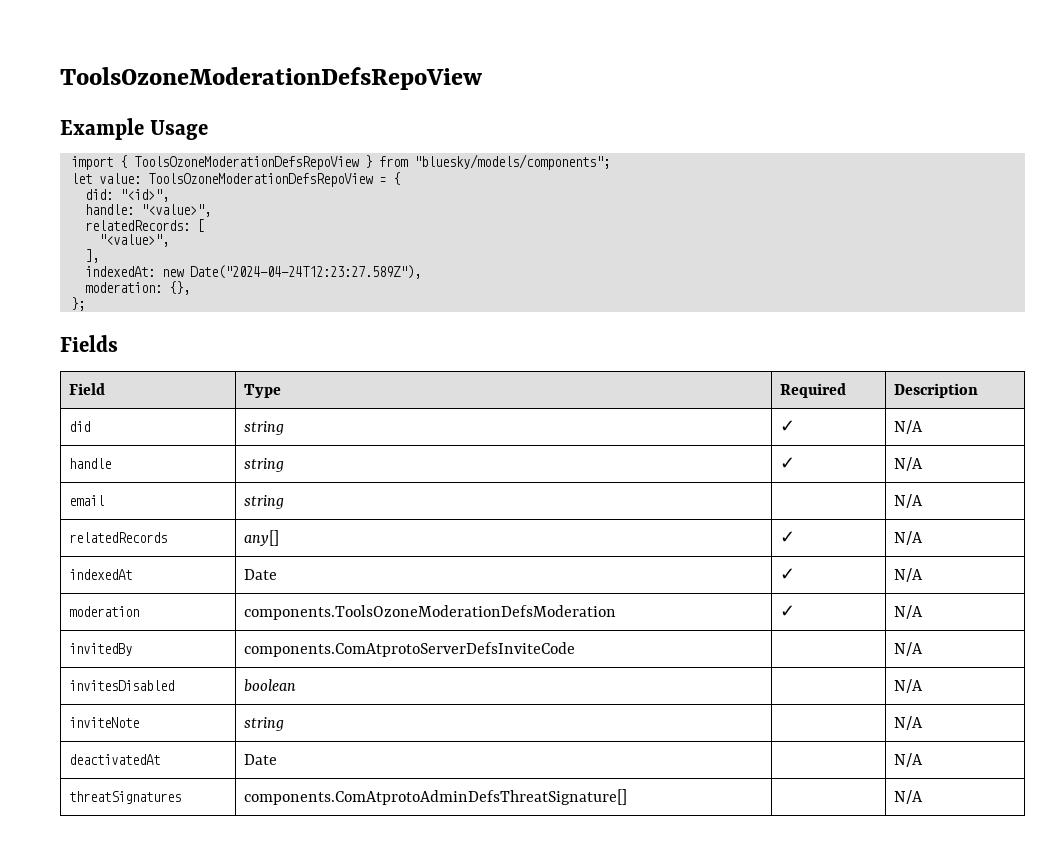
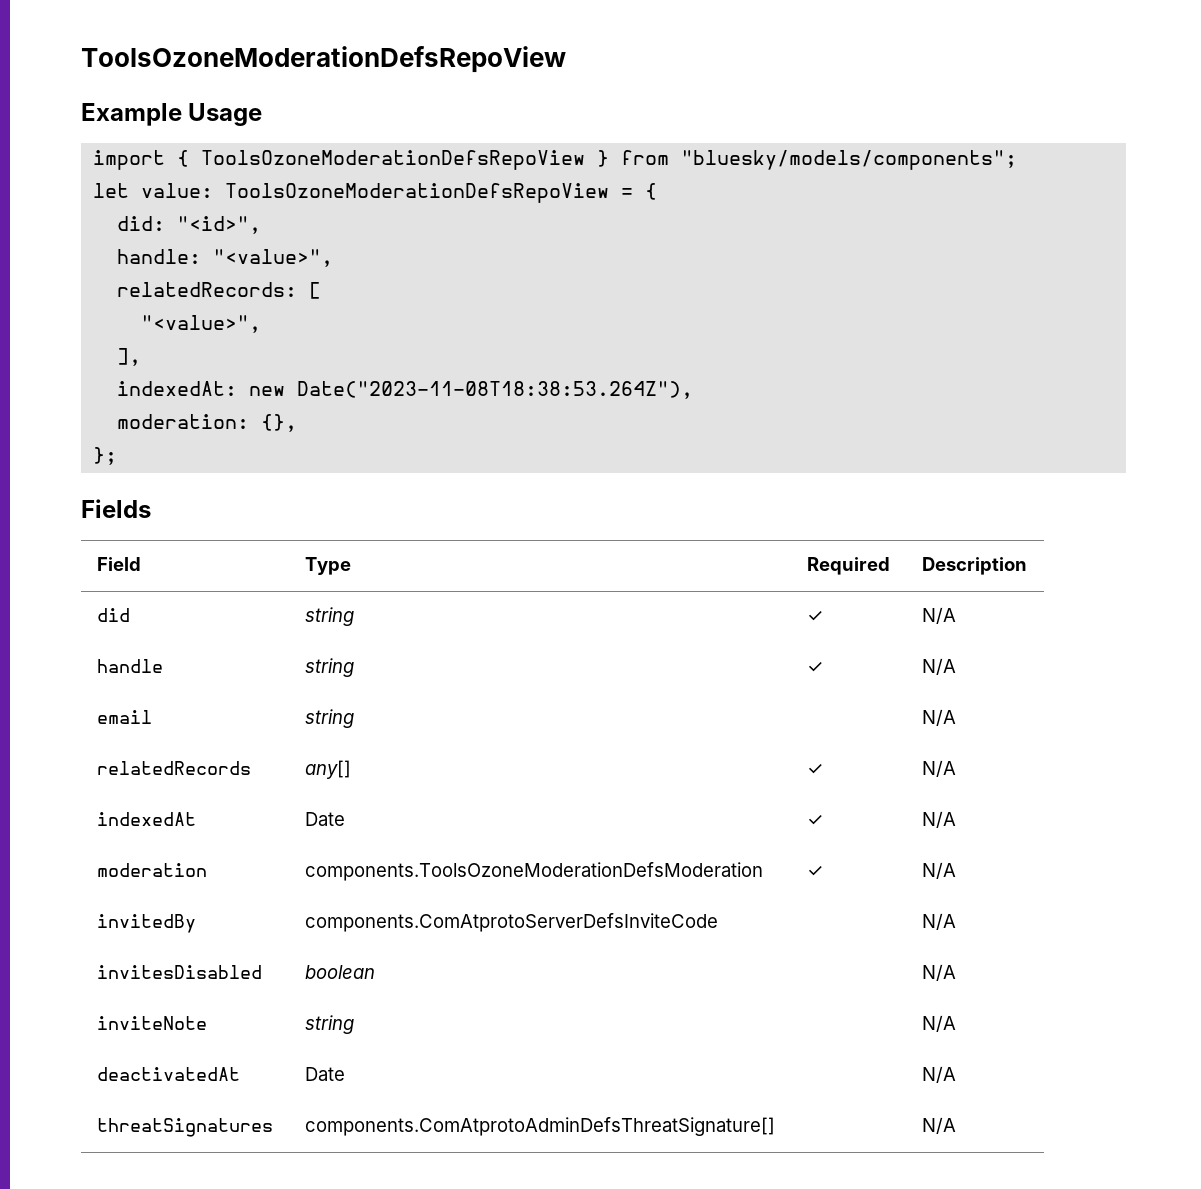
[189,265,421,279] Date("2024-04-24T12:23:27.589Z"), -> [297,381,694,399] Date("2023-11-08T18:38:53.264Z"),

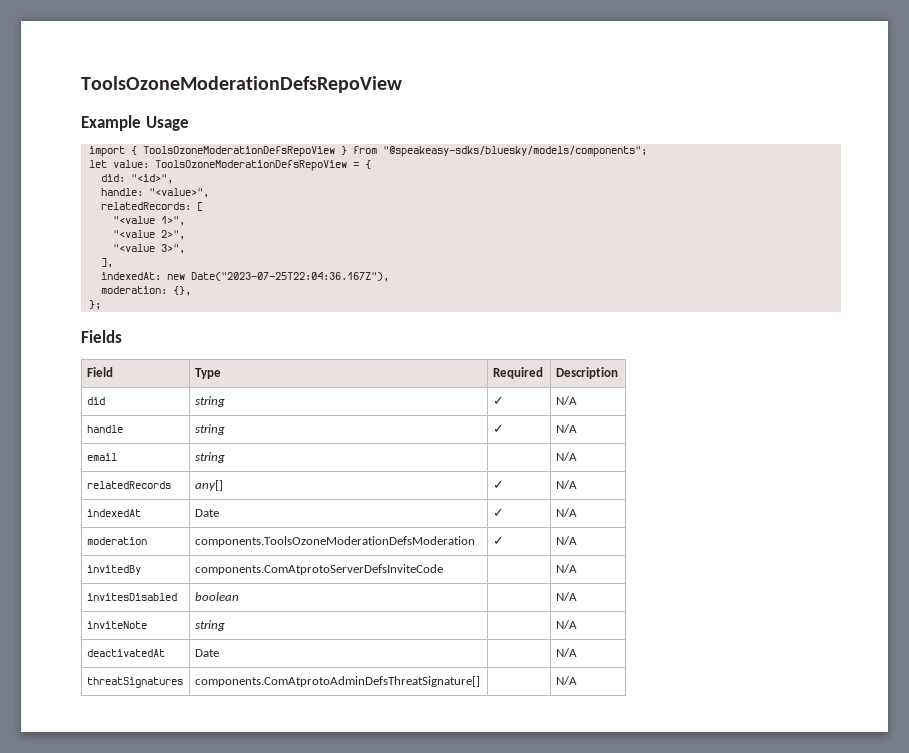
[681,150,1018,170] "bluesky/models/components"; -> [382,146,647,157] "@speakeasy-sdks/bluesky/models/components";
[141,315,262,333] "<value>", -> [112,216,185,226] [112,230,185,240] [112,244,185,254] "<value 1>", // "<value 2>", // "<value 3>",
[297,381,694,399] Date("2023-11-08T18:38:53.264Z"), -> [190,272,389,282] Date("2023-07-25T22:04:36.167Z"),

